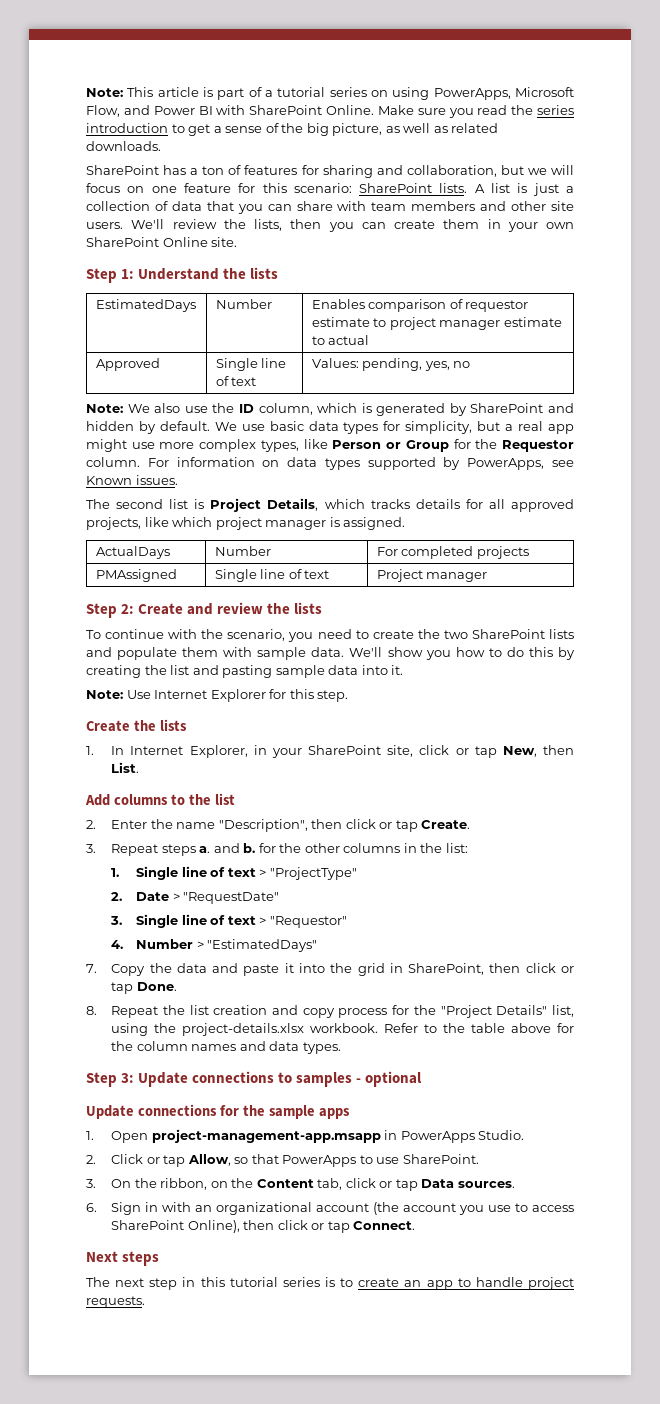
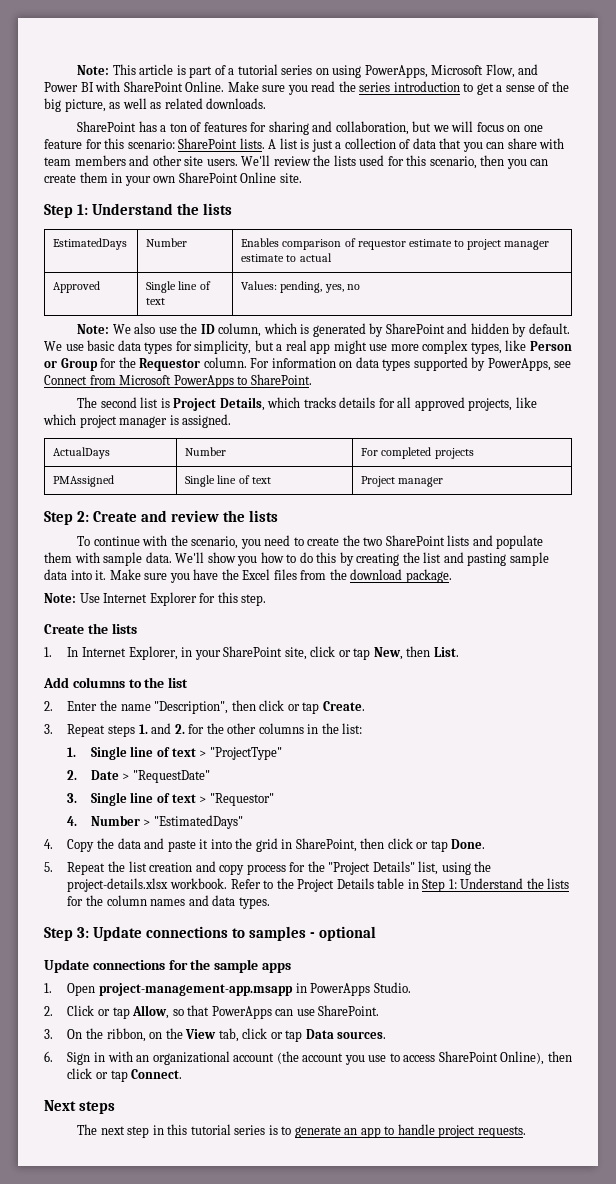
[254,219,282,231] lists, -> [333,155,477,169] lists used for this scenario,
[86,475,178,485] Known issues. -> [44,374,312,388] Connect from Microsoft PowerApps to SharePoint.
(404, 670) none -> [109,569,452,583] Make sure you have the Excel files from the download package.
[199,843,256,853] a. and b. -> [138,723,185,734] 1. and 2.
[86,964,97,973] 7. -> [44,839,53,849] 4.
[86,1006,97,1015] 8. -> [44,862,53,872] 5.
[471,1023,552,1033] table above -> [297,878,570,892] Project Details table in Step 1: Understand the lists
[359,1155,373,1164] to -> [275,1009,294,1016] can
[256,1179,314,1188] Content -> [185,1029,217,1039] View
[358,1278,400,1287] create -> [294,1126,341,1138] generate

